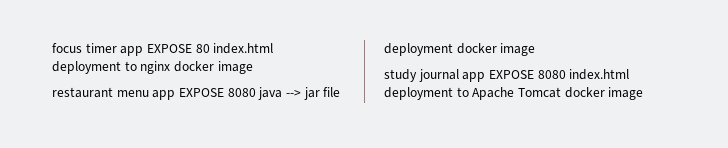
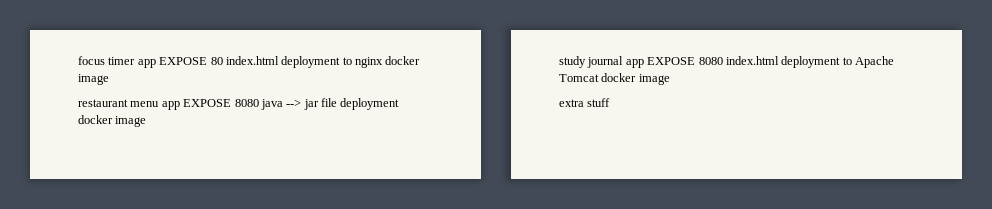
(644, 93) none -> [559,98,611,107] // extra stuff

